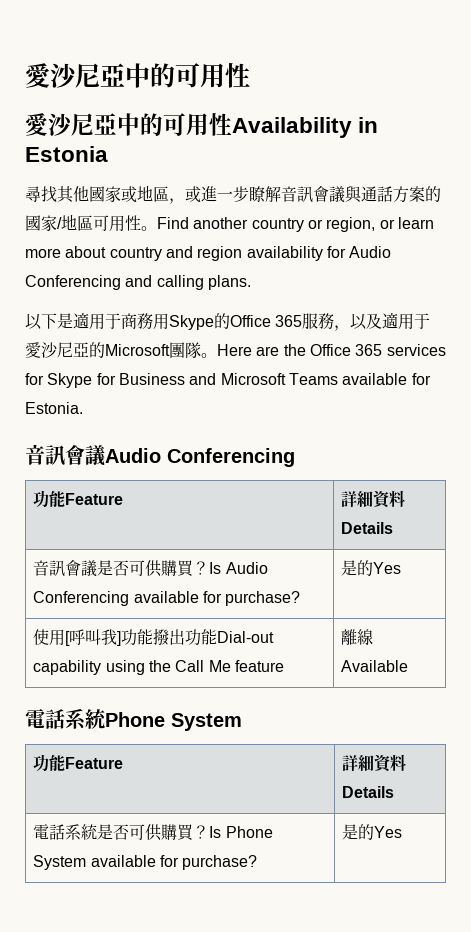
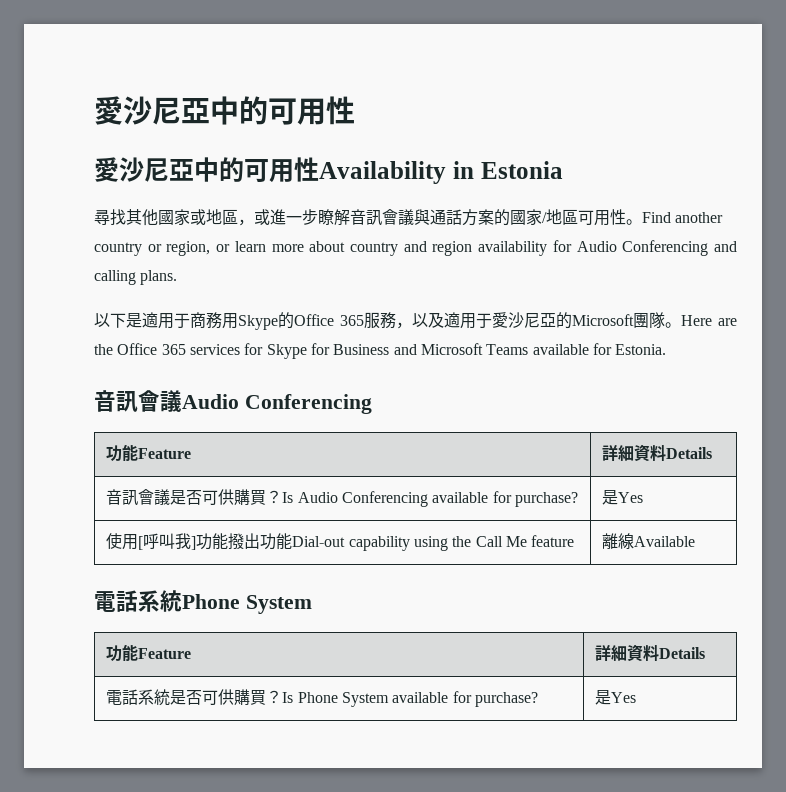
[357,560,374,576] 的 -> (619, 497) none
[358,824,375,840] 的 -> (612, 697) none

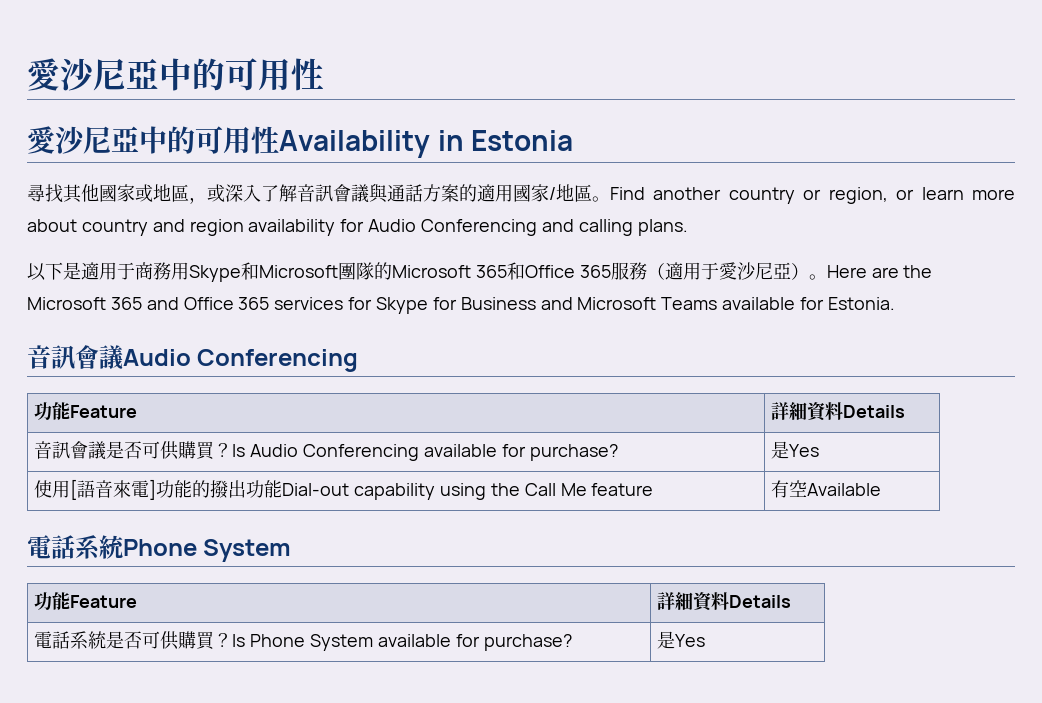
[270,209,334,225] 進一步瞭 -> [225,184,279,202] 深入了
(510, 217) none -> [477,184,513,202] 適用
[578,209,626,226] 可用性 -> (592, 193) none
[278,312,294,329] 的 -> [241,262,525,280] 和Microsoft團隊的Microsoft 365和
[396,312,444,329] ，以及 -> [646,263,665,280] （
[556,312,665,329] 的Microsoft團隊 -> [790,263,809,280] ）
(113, 349) none -> [27,297,179,310] Microsoft 365 and
[143,533,192,549] 呼叫我 -> [77,480,150,498] 語音來電
(229, 541) none -> [192,480,211,498] 的
[602,533,635,549] 離線 -> [771,480,808,498] 有空

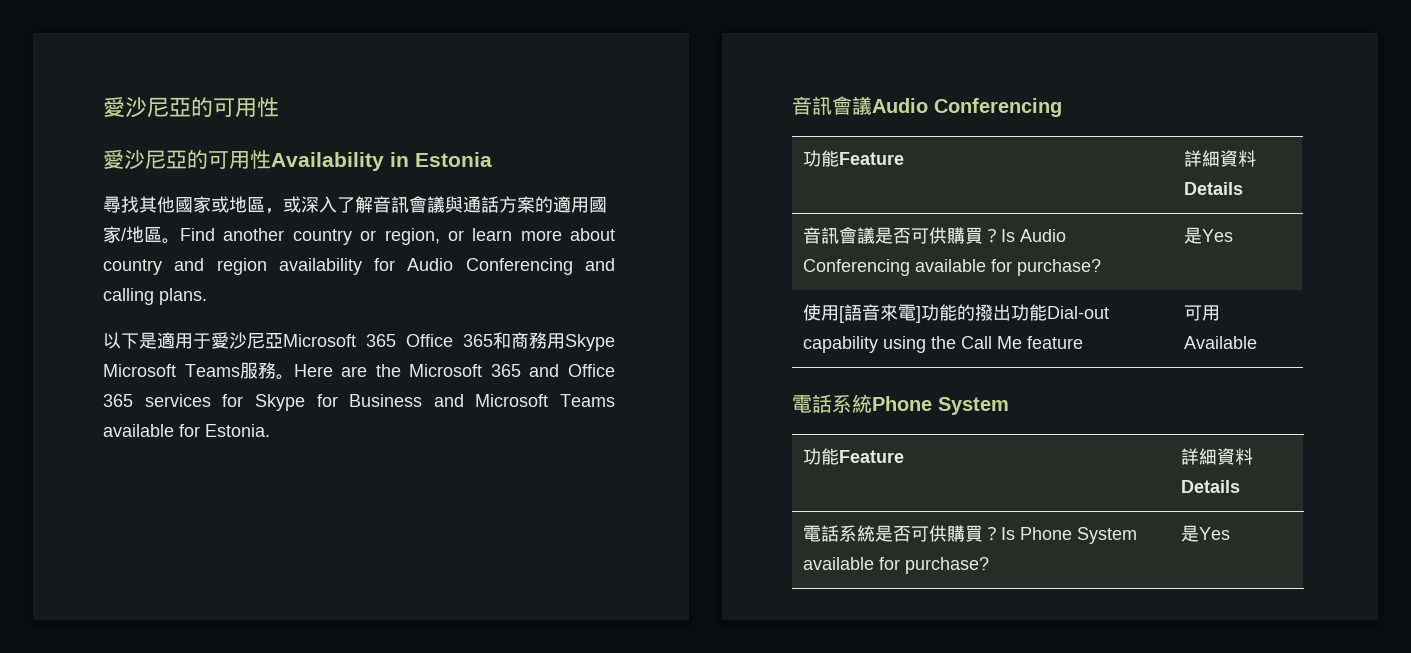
[27,58,192,91] 愛沙尼亞中 -> [103,97,191,118] 愛沙尼亞
[139,126,167,154] 中 -> (187, 159) none
[135,262,809,282] 商務用Skype和Microsoft團隊的Microsoft 365和Office 365服務（適用于愛沙尼亞） -> [211,332,615,351] [103,362,276,379] 愛沙尼亞Microsoft 365 Office 365和商務用Skype Microsoft Teams服務
[771,480,808,498] 有空 -> [1184,305,1221,321] 可用

